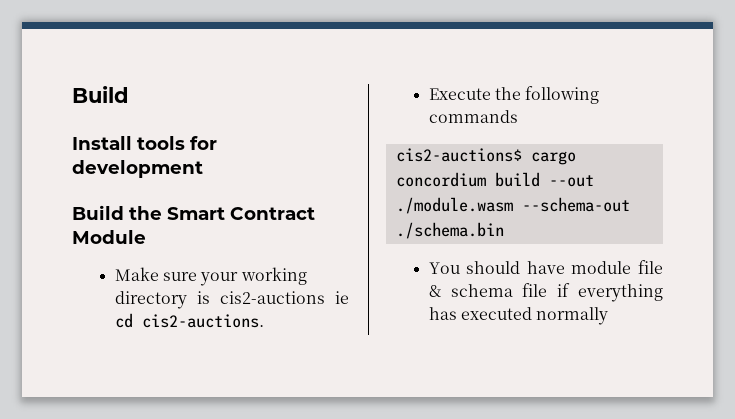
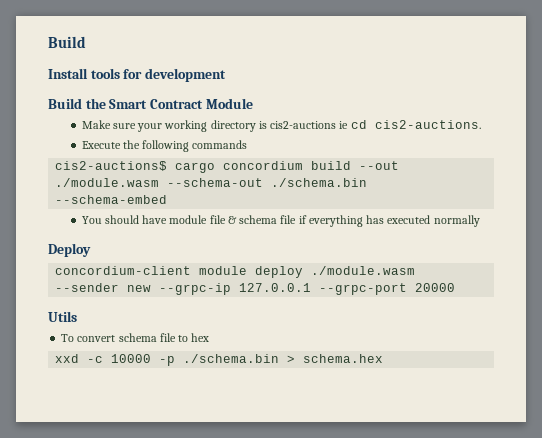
(504, 230) none -> [55,195,168,204] --schema-embed
(609, 316) none -> [48,243,91,257] [55,266,416,278] [55,283,456,295] [48,311,77,322] [61,333,210,342] [55,354,384,366] // Deploy // concordium-client module deploy ./module.wasm --sender new --grpc-ip 127.0.0.1 --grpc-port 20000 // Utils // To convert schema file to hex // xxd -c 10000 -p ./schema.bin > schema.hex

